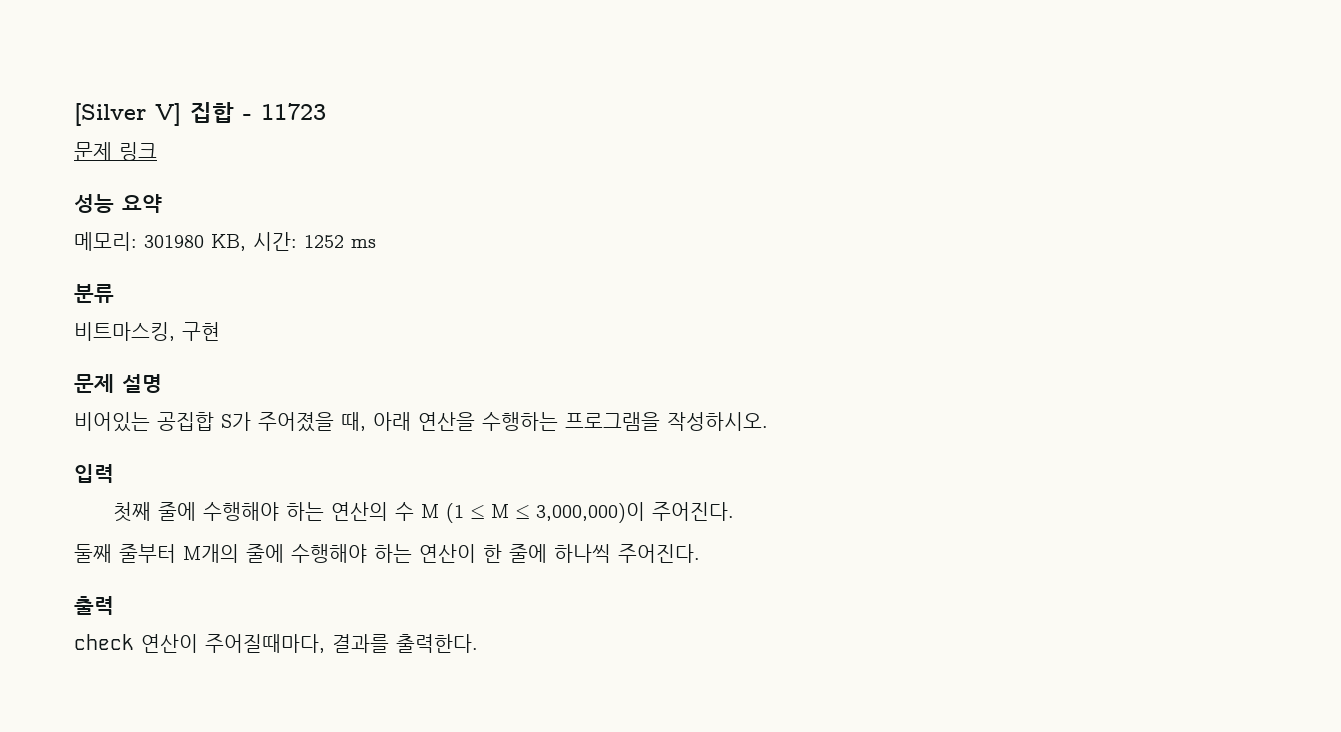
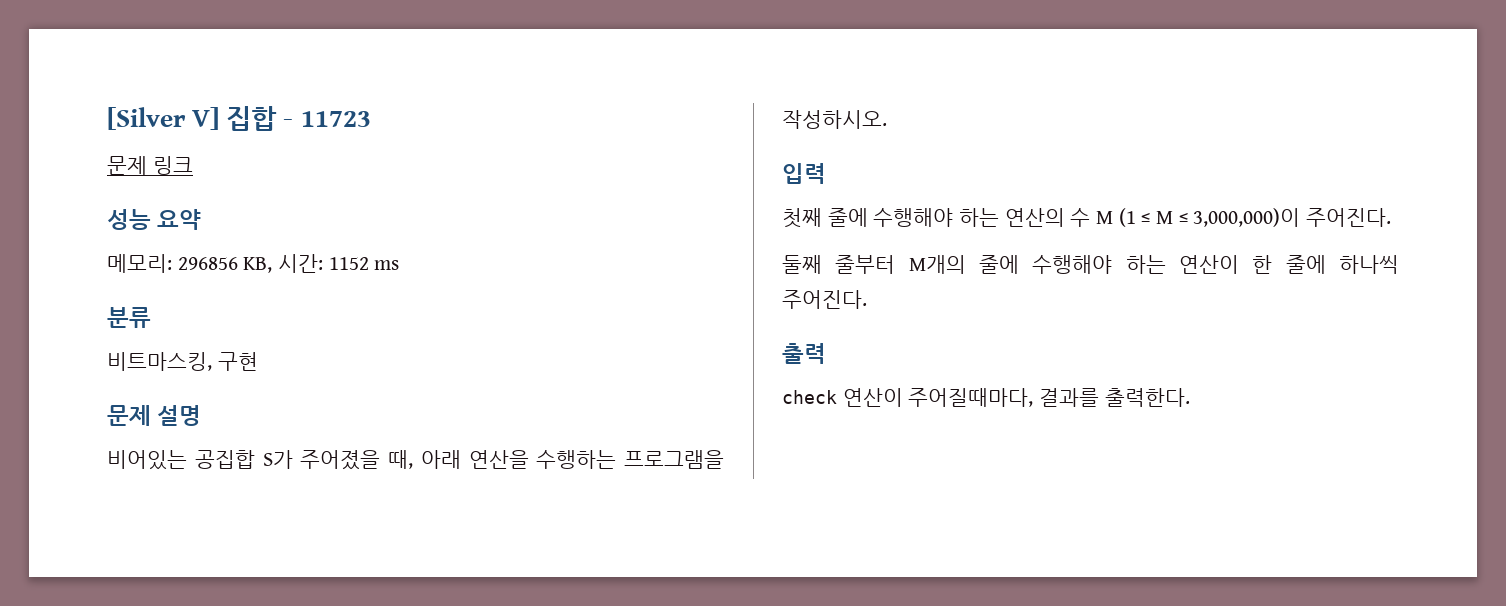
[144,235,204,248] 301980 -> [177,257,238,270] 296856
[304,235,344,248] 1252 -> [328,257,369,270] 1152

